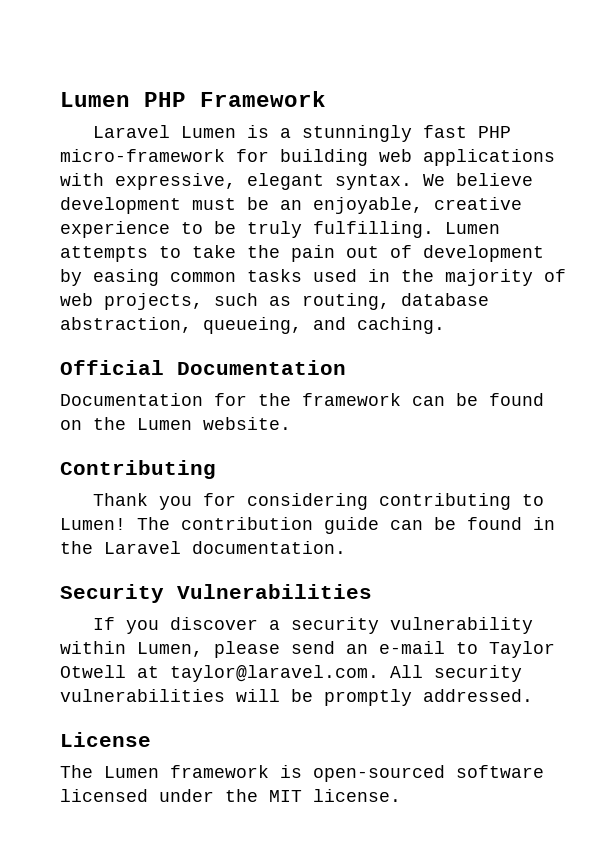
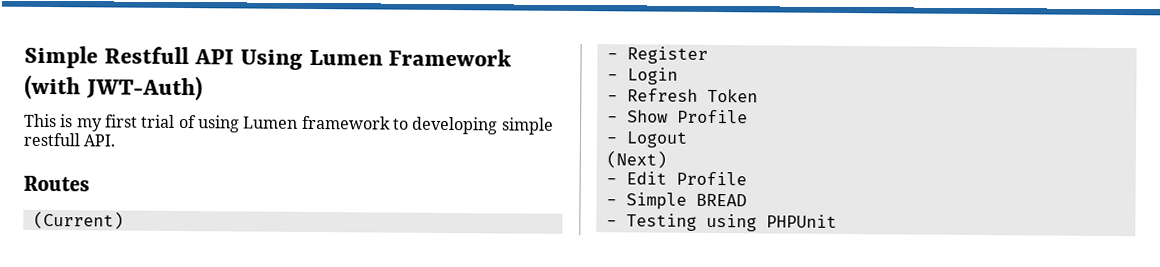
[60,91,326,107] [92,125,511,142] [60,149,555,166] [60,173,533,190] [60,197,522,214] [60,221,500,238] [60,245,544,262] [60,269,566,286] [60,293,489,310] [60,317,445,334] [60,360,346,375] [60,393,544,406] [60,417,291,430] [60,460,216,479] [92,493,544,510] [60,517,555,534] [60,541,346,554] [60,584,372,603] [92,617,533,634] [60,641,555,658] [60,665,522,682] [60,689,533,706] [60,732,151,747] [60,765,544,782] [60,789,401,802] Lumen PHP Framework // Laravel Lumen is a stunningly fast PHP micro-framework for building web applications with expressive, elegant syntax. We believe development must be an enjoyable, creative experience to be truly fulfilling. Lumen attempts to take the pain out of development by easing common tasks used in the majority of web projects, such as routing, database abstraction, queueing, and caching. // Official Documentation // Documentation for the framework can be found on the Lumen website. // Contributing // Thank you for considering contributing to Lumen! The contribution guide can be found in the Laravel documentation. // Security Vulnerabilities // If you discover a security vulnerability within Lumen, please send an e-mail to Taylor Otwell at taylor@laravel.com. All security vulnerabilities will be promptly addressed. // License // The Lumen framework is open-sourced software licensed under the MIT license. -> [24,45,513,70] [24,74,203,102] [24,113,554,135] [23,132,116,147] [23,175,90,192] [32,210,124,230] [606,46,708,64] [606,67,678,85] [606,88,758,103] [606,109,748,124] [605,131,688,148] [605,150,667,169] [605,171,747,186] [605,192,747,210] [605,213,837,232] Simple Restfull API Using Lumen Framework (with JWT-Auth) // This is my first trial of using Lumen framework to developing simple restfull API. // Routes // (Current) // - Register // - Login // - Refresh Token // - Show Profile // - Logout // (Next) // - Edit Profile // - Simple BREAD // - Testing using PHPUnit

